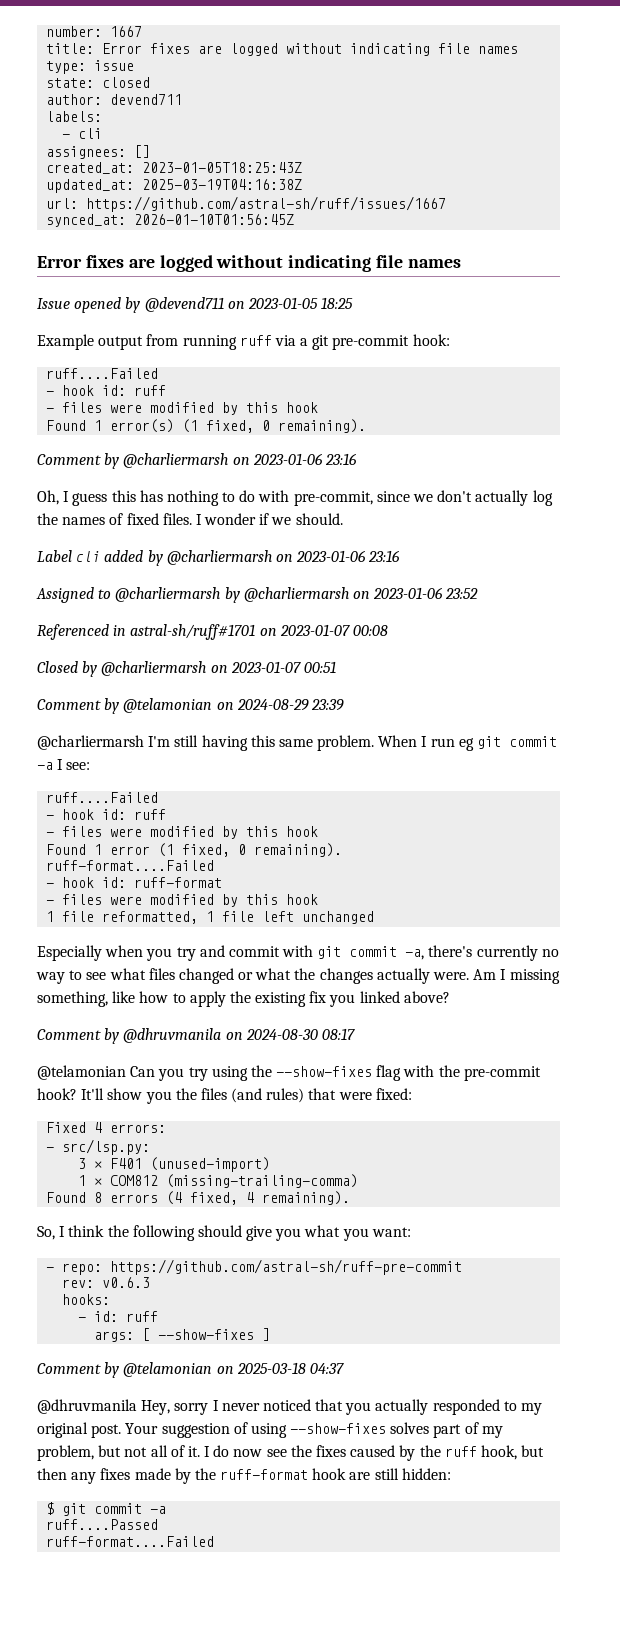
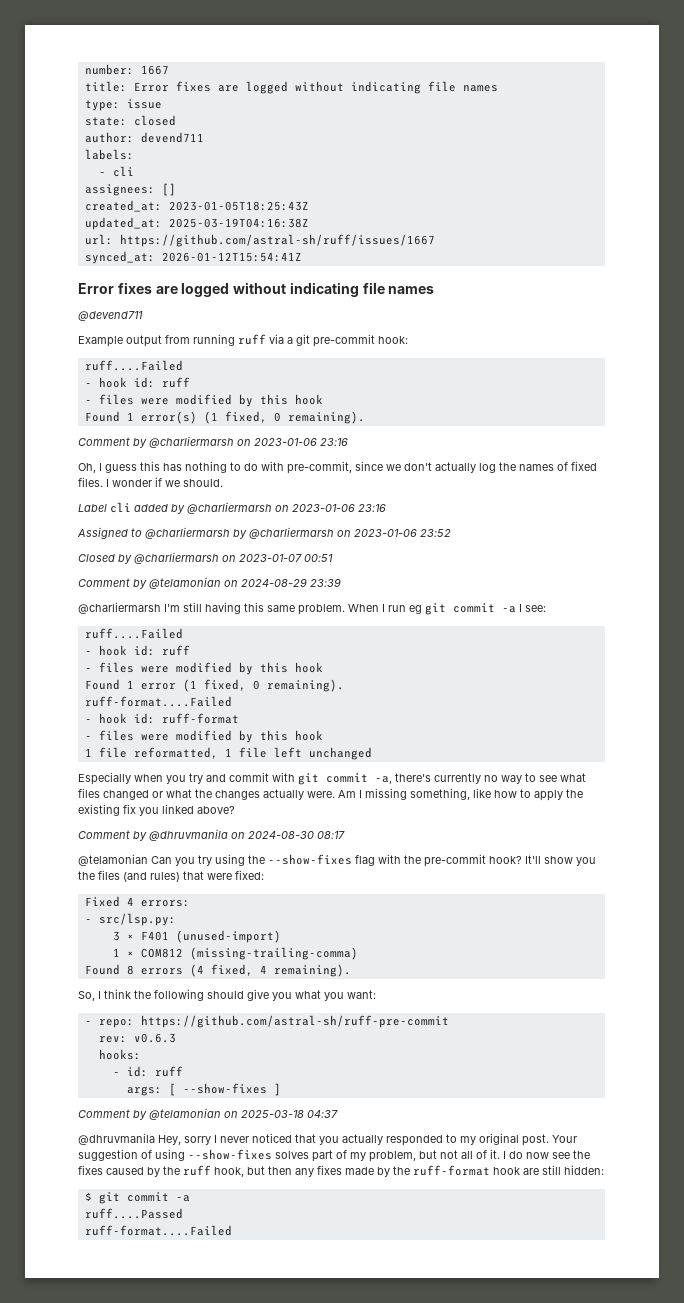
[134,214,295,225] [37,255,462,272] [37,297,354,313] 2026-01-10T01:56:45Z // Error fixes are logged without indicating file names // Issue opened by @devend711 on 2023-01-05 18:25 -> [161,252,302,262] [78,282,435,297] [78,311,143,321] 2026-01-12T15:54:41Z // Error fixes are logged without indicating file names // @devend711
[37,624,388,640] // Referenced in astral-sh/ruff#1701 on 2023-01-07 00:08 -> (451, 533) none

